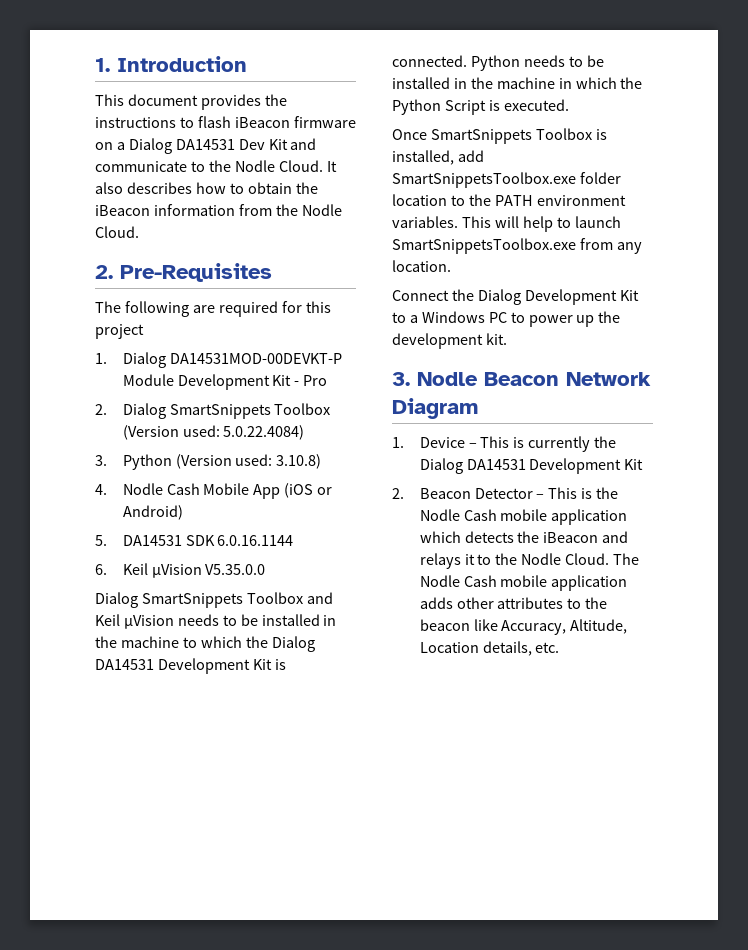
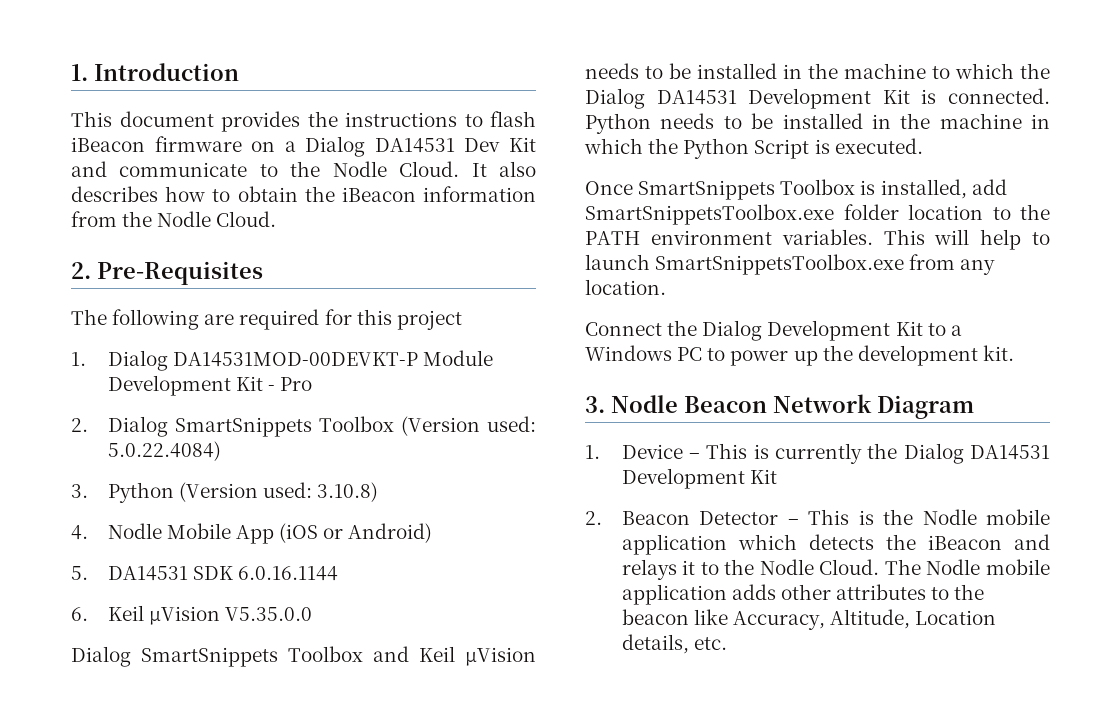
[166,483,200,495] Cash -> (162, 531) none
[463,509,497,521] Cash -> (977, 517) none
[463,575,497,587] Cash -> (981, 567) none

